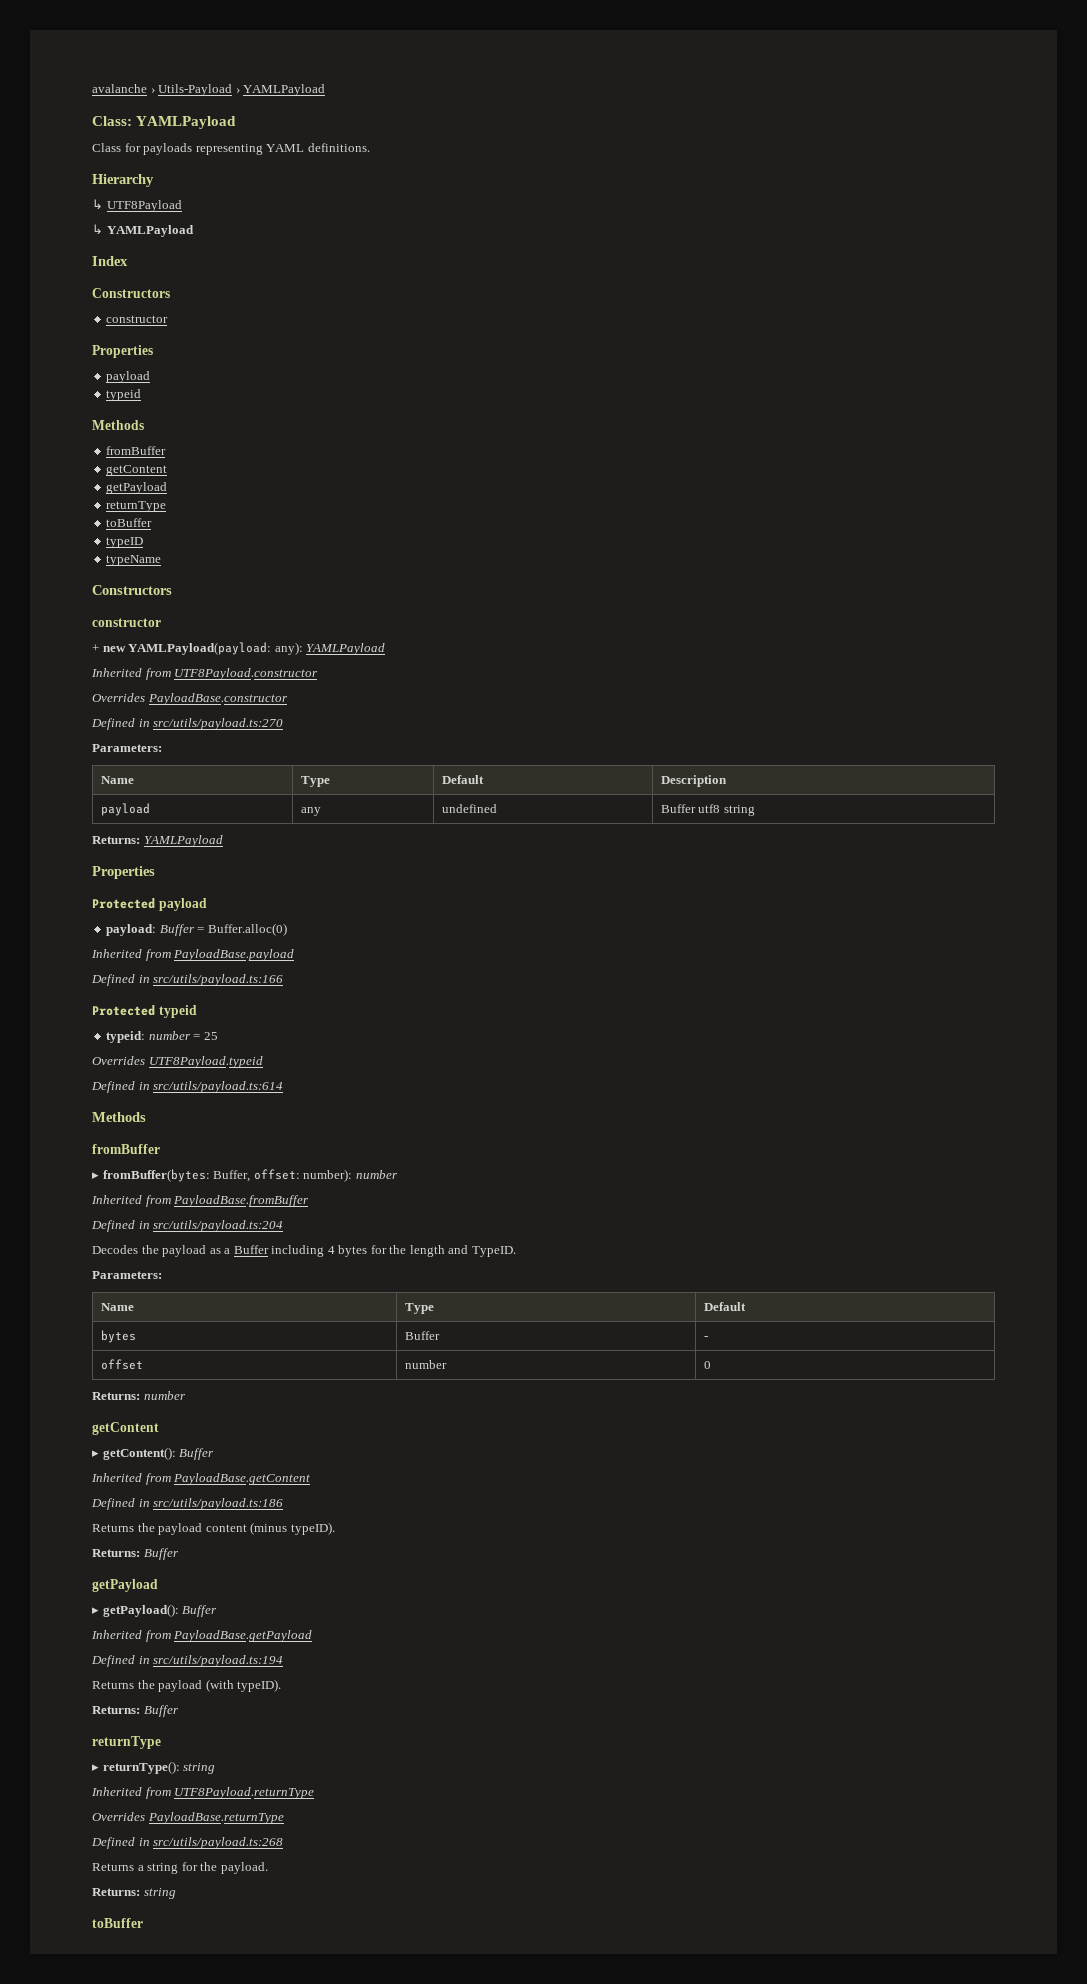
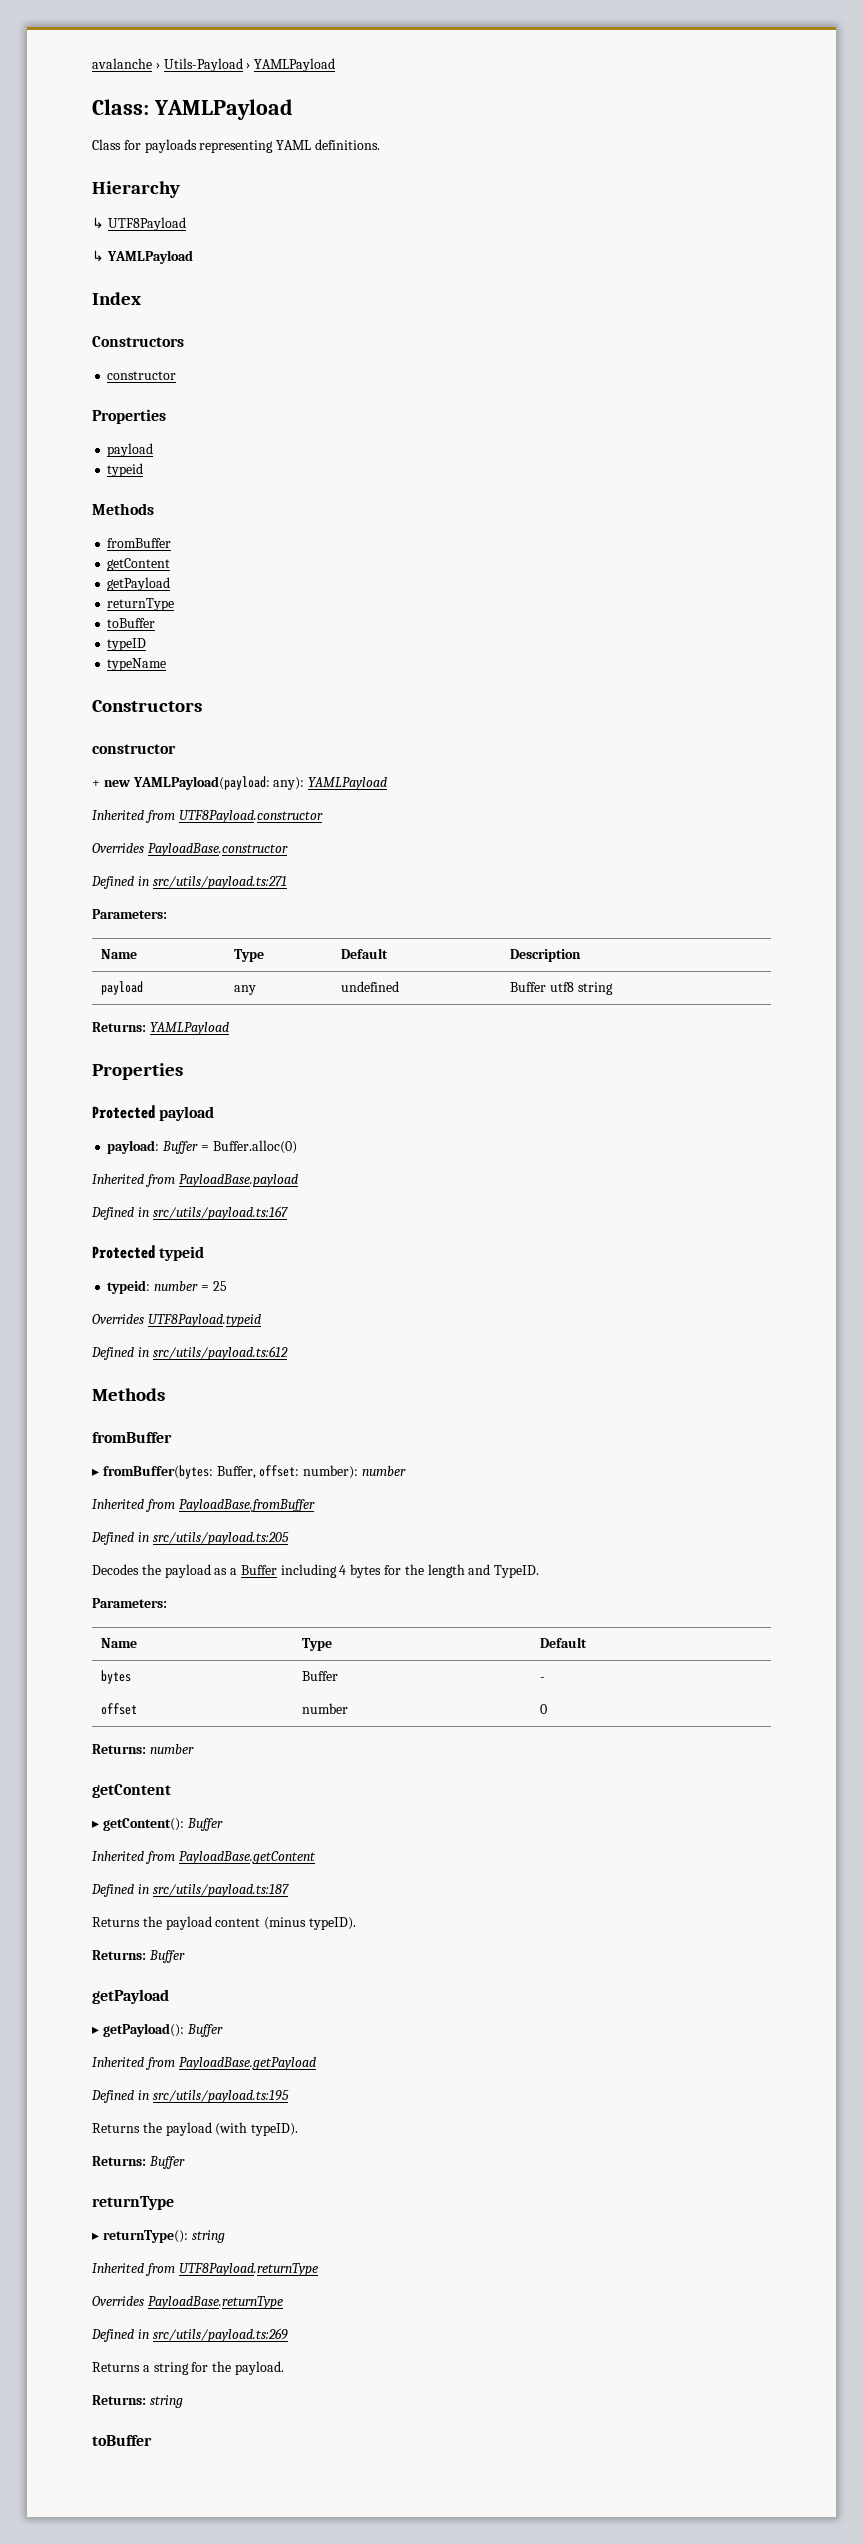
[153,718,284,730] src/utils/payload.ts:270 -> [152,876,287,889] src/utils/payload.ts:271
[153,974,284,986] src/utils/payload.ts:166 -> [152,1206,288,1220] src/utils/payload.ts:167
[153,1081,284,1093] src/utils/payload.ts:614 -> [152,1346,288,1360] src/utils/payload.ts:612
[153,1220,284,1232] src/utils/payload.ts:204 -> [152,1532,289,1545] src/utils/payload.ts:205
[153,1498,284,1510] src/utils/payload.ts:186 -> [152,1884,289,1897] src/utils/payload.ts:187
[153,1655,284,1667] src/utils/payload.ts:194 -> [152,2090,289,2103] src/utils/payload.ts:195
[153,1837,284,1849] src/utils/payload.ts:268 -> [152,2328,288,2342] src/utils/payload.ts:269

